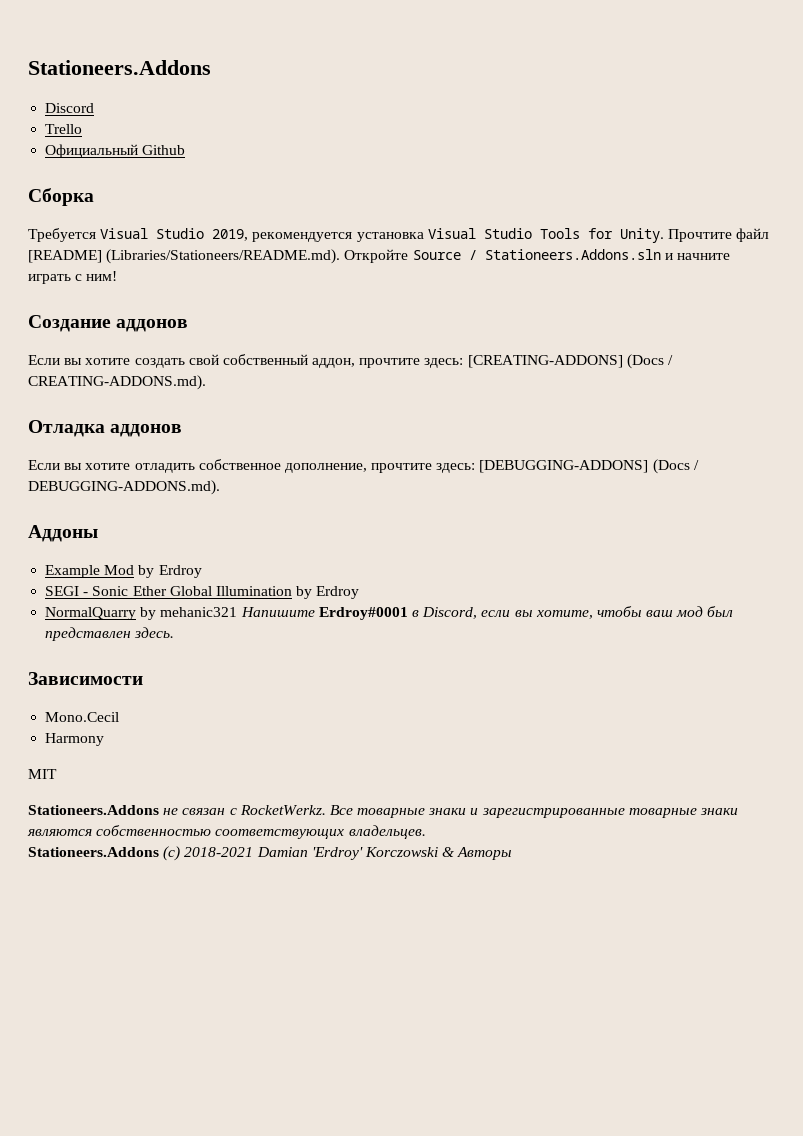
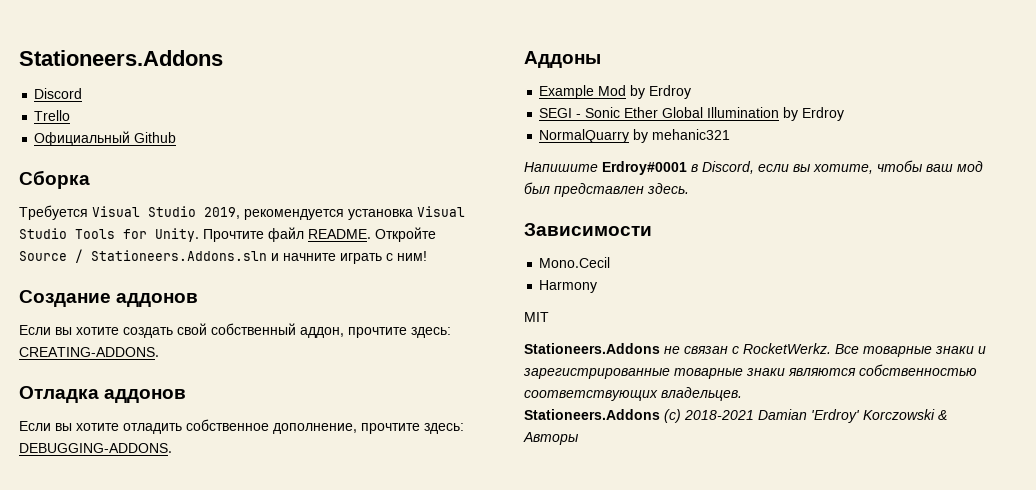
[28,249,341,264] [README] (Libraries/Stationeers/README.md). -> [308,229,371,239] README.
[467,354,674,369] [28,375,206,390] [CREATING-ADDONS] (Docs / CREATING-ADDONS.md). -> [19,347,159,357] CREATING-ADDONS.
[479,459,699,474] [28,480,220,495] [DEBUGGING-ADDONS] (Docs / DEBUGGING-ADDONS.md). -> [19,443,172,453] DEBUGGING-ADDONS.
(238, 612) none -> (731, 134) //

